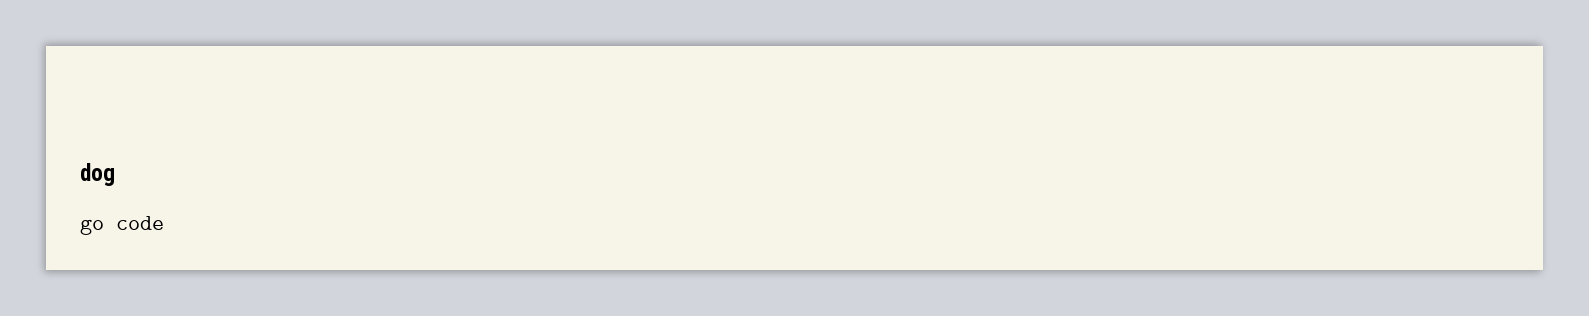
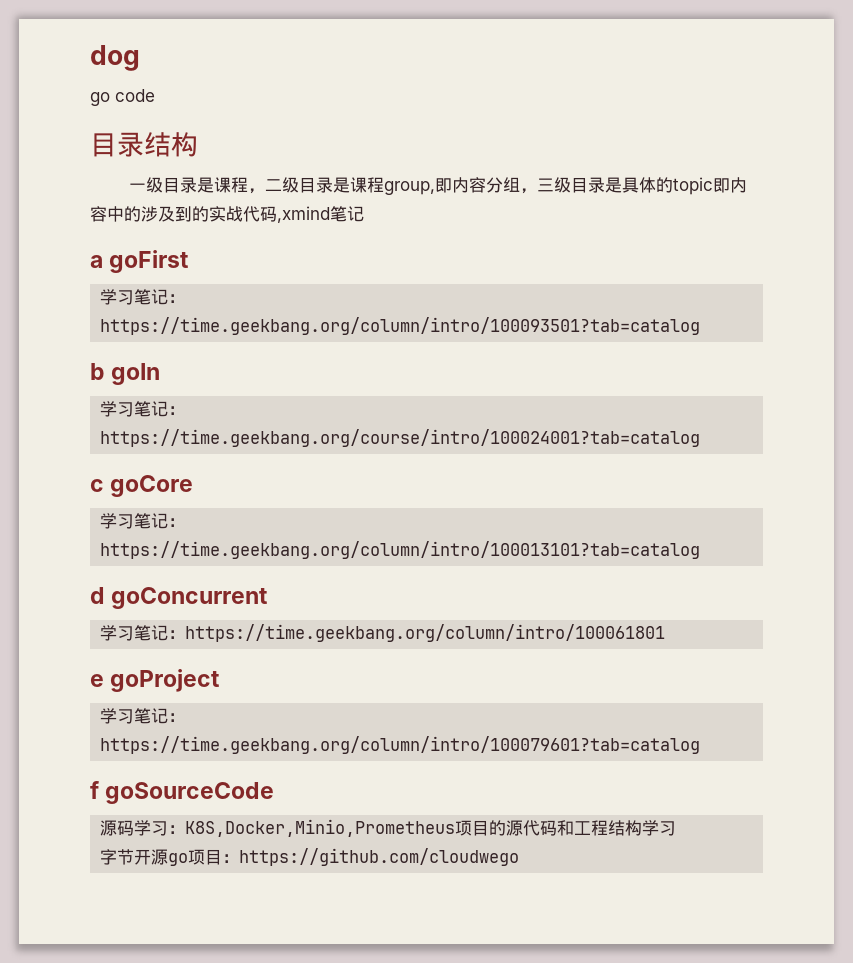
(164, 223) none -> [90,132,198,157] [128,177,747,195] [90,206,364,223] [90,250,190,273] [100,289,186,305] [100,317,701,335] [90,363,161,385] [100,401,186,417] [100,429,701,447] [90,475,194,497] [100,513,186,529] [100,541,701,559] [90,587,269,609] [100,624,666,642] [90,669,221,692] [100,708,186,724] [100,736,701,754] [90,781,275,804] [100,819,677,837] [100,848,520,866] // 目录结构 // 一级目录是课程，二级目录是课程group,即内容分组，三级目录是具体的topic即内容中的涉及到的实战代码,xmind笔记 // a goFirst // 学习笔记：https://time.geekbang.org/column/intro/100093501?tab=catalog // b goIn // 学习笔记：https://time.geekbang.org/course/intro/100024001?tab=catalog // c goCore // 学习笔记：https://time.geekbang.org/column/intro/100013101?tab=catalog // d goConcurrent // 学习笔记：https://time.geekbang.org/column/intro/100061801 // e goProject // 学习笔记：https://time.geekbang.org/column/intro/100079601?tab=catalog // f goSourceCode // 源码学习：K8S,Docker,Minio,Prometheus项目的源代码和工程结构学习 // 字节开源go项目：https://github.com/cloudwego

